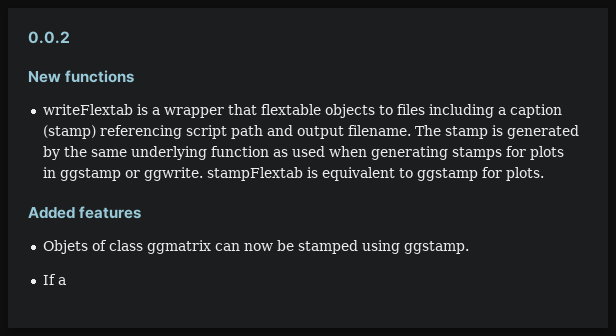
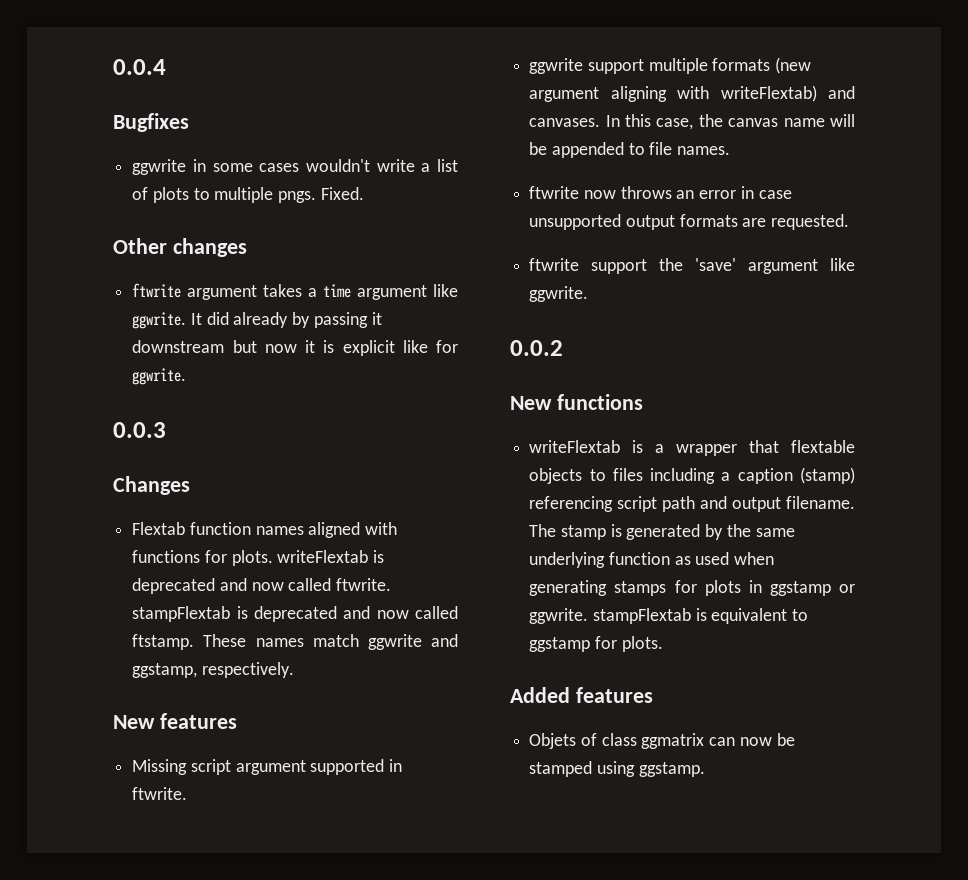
(28, 37) none -> [113,59,166,75] [113,113,189,132] [132,159,459,175] [132,187,364,203] [113,238,247,257] [132,283,458,300] [132,312,382,329] [132,340,458,356] [132,368,187,385] [113,422,166,438] [113,476,190,495] [132,522,398,538] [132,550,385,566] [132,578,392,594] [132,606,458,622] [132,634,458,650] [132,662,294,678] [113,713,237,729] [132,759,403,775] [132,787,188,800] [529,57,812,74] [529,85,855,102] [529,114,855,130] [529,142,731,158] [529,186,792,199] [529,214,850,230] [529,258,855,274] [529,286,589,302] 0.0.4 // Bugfixes // ggwrite in some cases wouldn't write a list of plots to multiple pngs. Fixed. // Other changes // ftwrite argument takes a time argument like ggwrite. It did already by passing it downstream but now it is explicit like for ggwrite. // 0.0.3 // Changes // Flextab function names aligned with functions for plots. writeFlextab is deprecated and now called ftwrite. stampFlextab is deprecated and now called ftstamp. These names match ggwrite and ggstamp, respectively. // New features // Missing script argument supported in ftwrite. // ggwrite support multiple formats (new argument aligning with writeFlextab) and canvases. In this case, the canvas name will be appended to file names. // ftwrite now throws an error in case unsupported output formats are requested. // ftwrite support the 'save' argument like ggwrite. //
[42,274,66,285] // If a -> (705, 769) none

